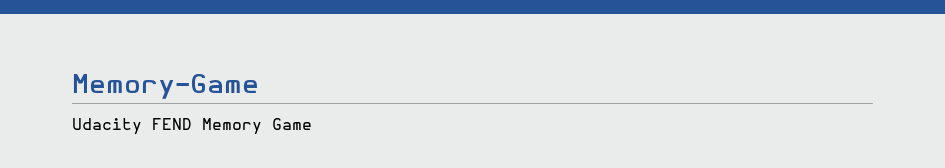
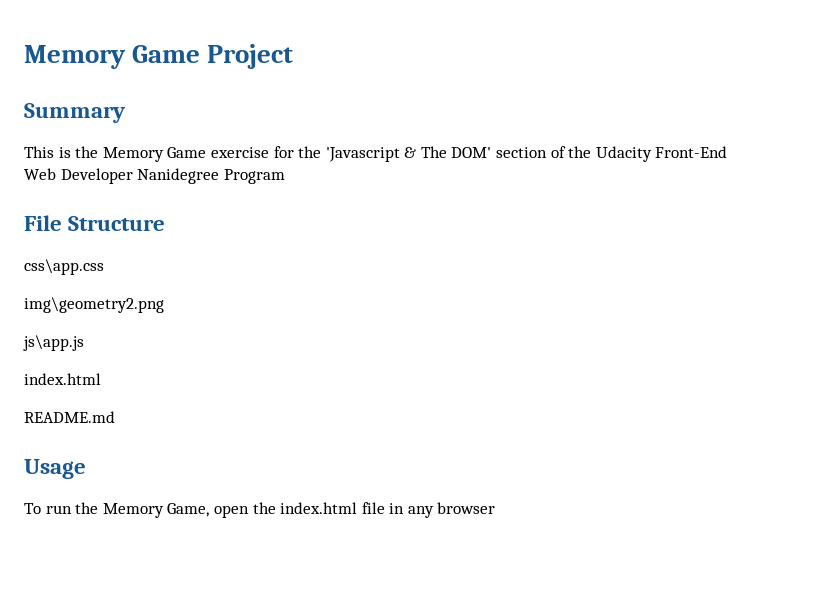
[72,74,259,99] [72,118,312,135] Memory-Game // Udacity FEND Memory Game -> [24,44,294,69] [24,103,125,123] [24,146,728,162] [24,168,285,184] [24,215,166,231] [24,259,104,275] [24,297,164,313] [23,335,84,351] [24,373,101,385] [24,411,115,423] [24,459,86,479] [24,502,496,518] Memory Game Project // Summary // This is the Memory Game exercise for the 'Javascript & The DOM' section of the Udacity Front-End Web Developer Nanidegree Program // File Structure // css\app.css // img\geometry2.png // js\app.js // index.html // README.md // Usage // To run the Memory Game, open the index.html file in any browser

